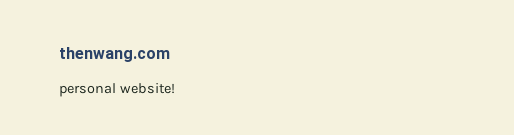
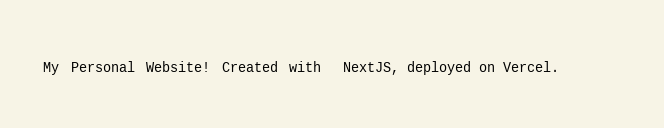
[59,47,170,62] [59,83,175,97] thenwang.com // personal website! -> [43,61,559,75] My Personal Website! Created with NextJS, deployed on Vercel.

